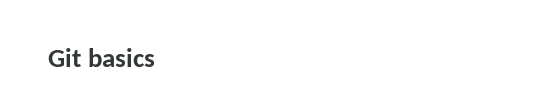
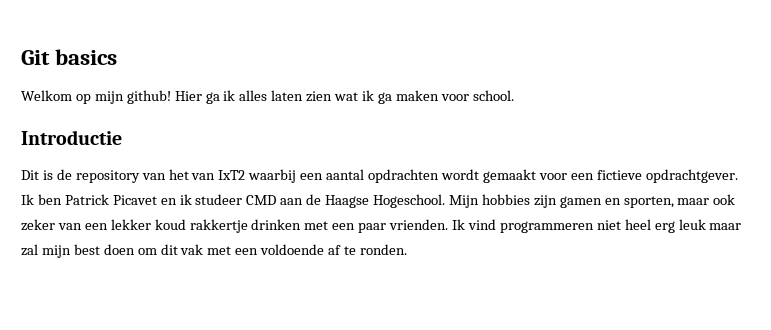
(156, 57) none -> [21,90,514,104] [21,130,122,145] [21,169,738,183] [21,194,736,208] [21,219,742,233] [21,244,407,258] // Welkom op mijn github! Hier ga ik alles laten zien wat ik ga maken voor school. // Introductie // Dit is de repository van het van IxT2 waarbij een aantal opdrachten wordt gemaakt voor een fictieve opdrachtgever. Ik ben Patrick Picavet en ik studeer CMD aan de Haagse Hogeschool. Mijn hobbies zijn gamen en sporten, maar ook zeker van een lekker koud rakkertje drinken met een paar vrienden. Ik vind programmeren niet heel erg leuk maar zal mijn best doen om dit vak met een voldoende af te ronden.

